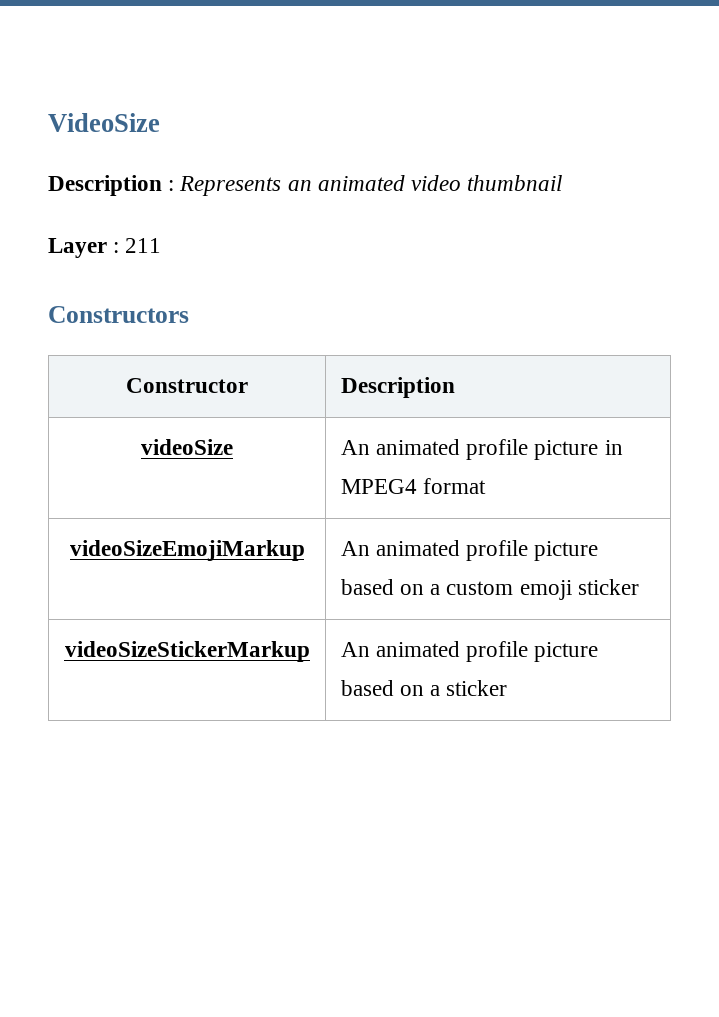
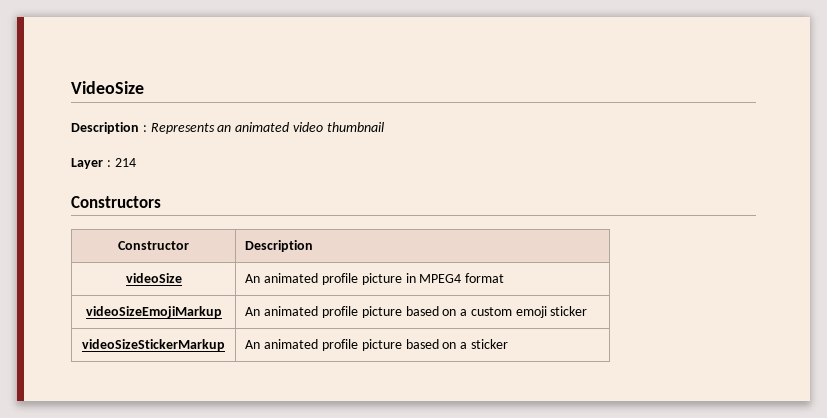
[125,238,162,253] 211 -> [114,158,136,167] 214

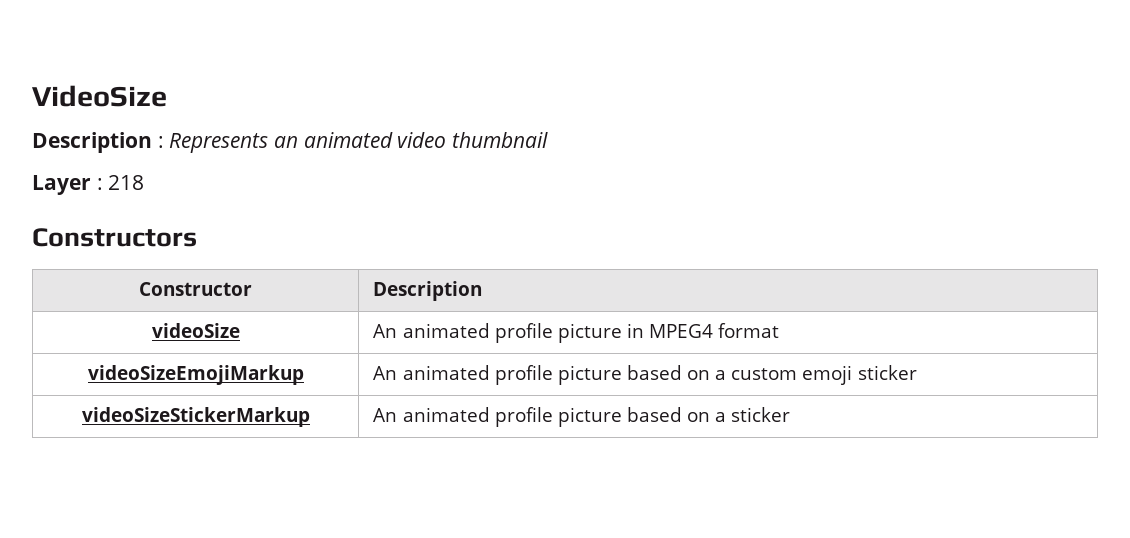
[114,158,136,167] 214 -> [108,175,145,190] 218

